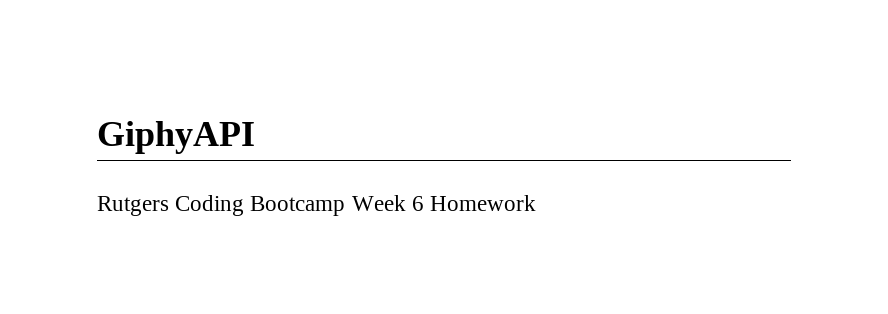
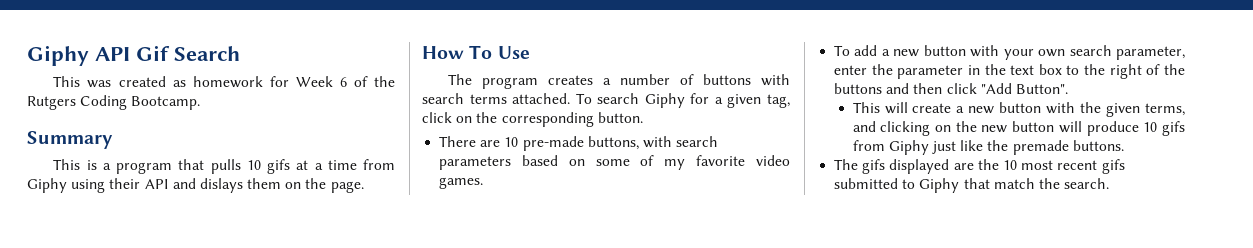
[97,121,255,154] [97,195,537,216] GiphyAPI // Rutgers Coding Bootcamp Week 6 Homework -> [27,45,240,66] [53,76,396,88] [27,95,201,110] [27,131,113,149] [53,159,396,174] [27,178,364,193] [422,45,530,59] [448,74,790,89] [422,93,790,108] [422,112,643,127] [439,136,719,151] [439,155,790,170] [439,177,484,189] [834,45,1185,60] [834,64,1185,79] [834,83,1068,94] [852,102,1185,117] [852,121,1185,136] [852,140,1124,155] [834,159,1125,174] [834,178,1110,193] Giphy API Gif Search // This was created as homework for Week 6 of the Rutgers Coding Bootcamp. // Summary // This is a program that pulls 10 gifs at a time from Giphy using their API and dislays them on the page. // How To Use // The program creates a number of buttons with search terms attached. To search Giphy for a given tag, click on the corresponding button. // There are 10 pre-made buttons, with search parameters based on some of my favorite video games. // To add a new button with your own search parameter, enter the parameter in the text box to the right of the buttons and then click "Add Button". // This will create a new button with the given terms, and clicking on the new button will produce 10 gifs from Giphy just like the premade buttons. // The gifs displayed are the 10 most recent gifs submitted to Giphy that match the search.

